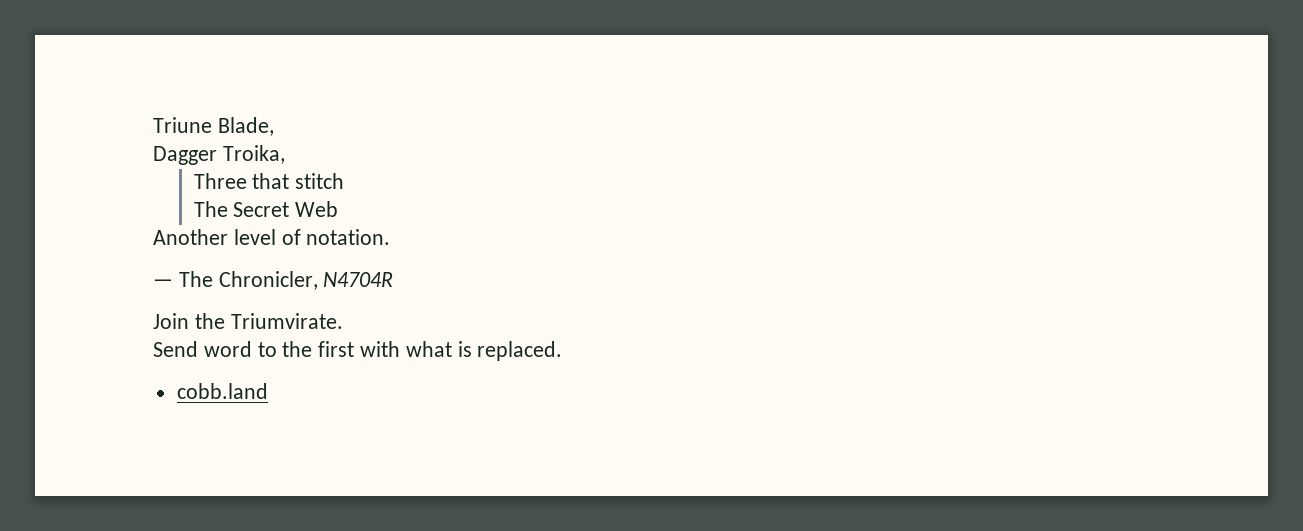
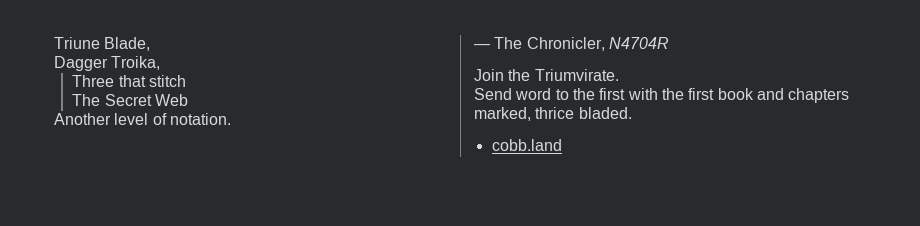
[405,341,563,361] what is replaced. -> [661,88,850,103] [474,107,632,121] the first book and chapters marked, thrice bladed.

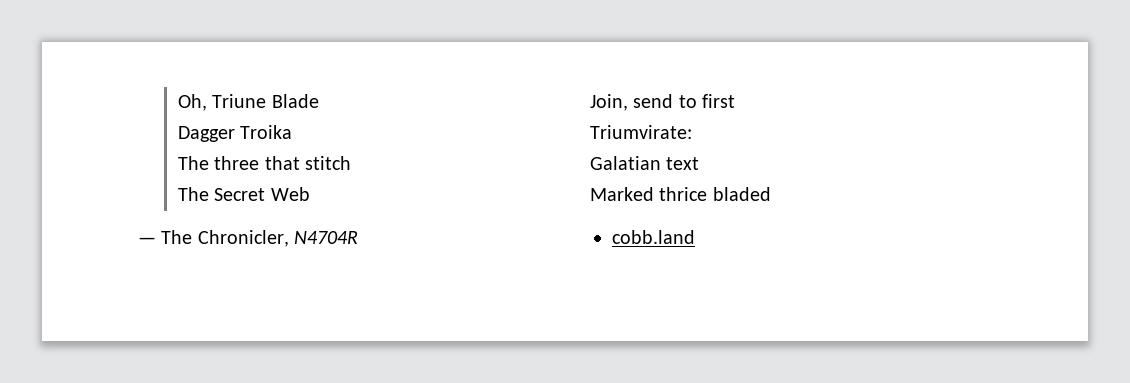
[54,37,151,51] [54,56,161,71] [72,75,115,87] Triune Blade, // Dagger Troika, // Three -> [177,94,319,111] [177,125,293,142] [177,156,260,170] Oh, Triune Blade // Dagger Troika // The three
[54,113,231,125] // Another level of notation. -> (310, 194) none
[474,69,619,81] [474,88,850,103] [474,107,632,121] Join the Triumvirate. // Send word to the first with the first book and chapters marked, thrice bladed. -> [590,94,736,111] [590,125,692,139] [590,156,700,170] [590,187,771,201] Join, send to first // Triumvirate: // Galatian text // Marked thrice bladed

